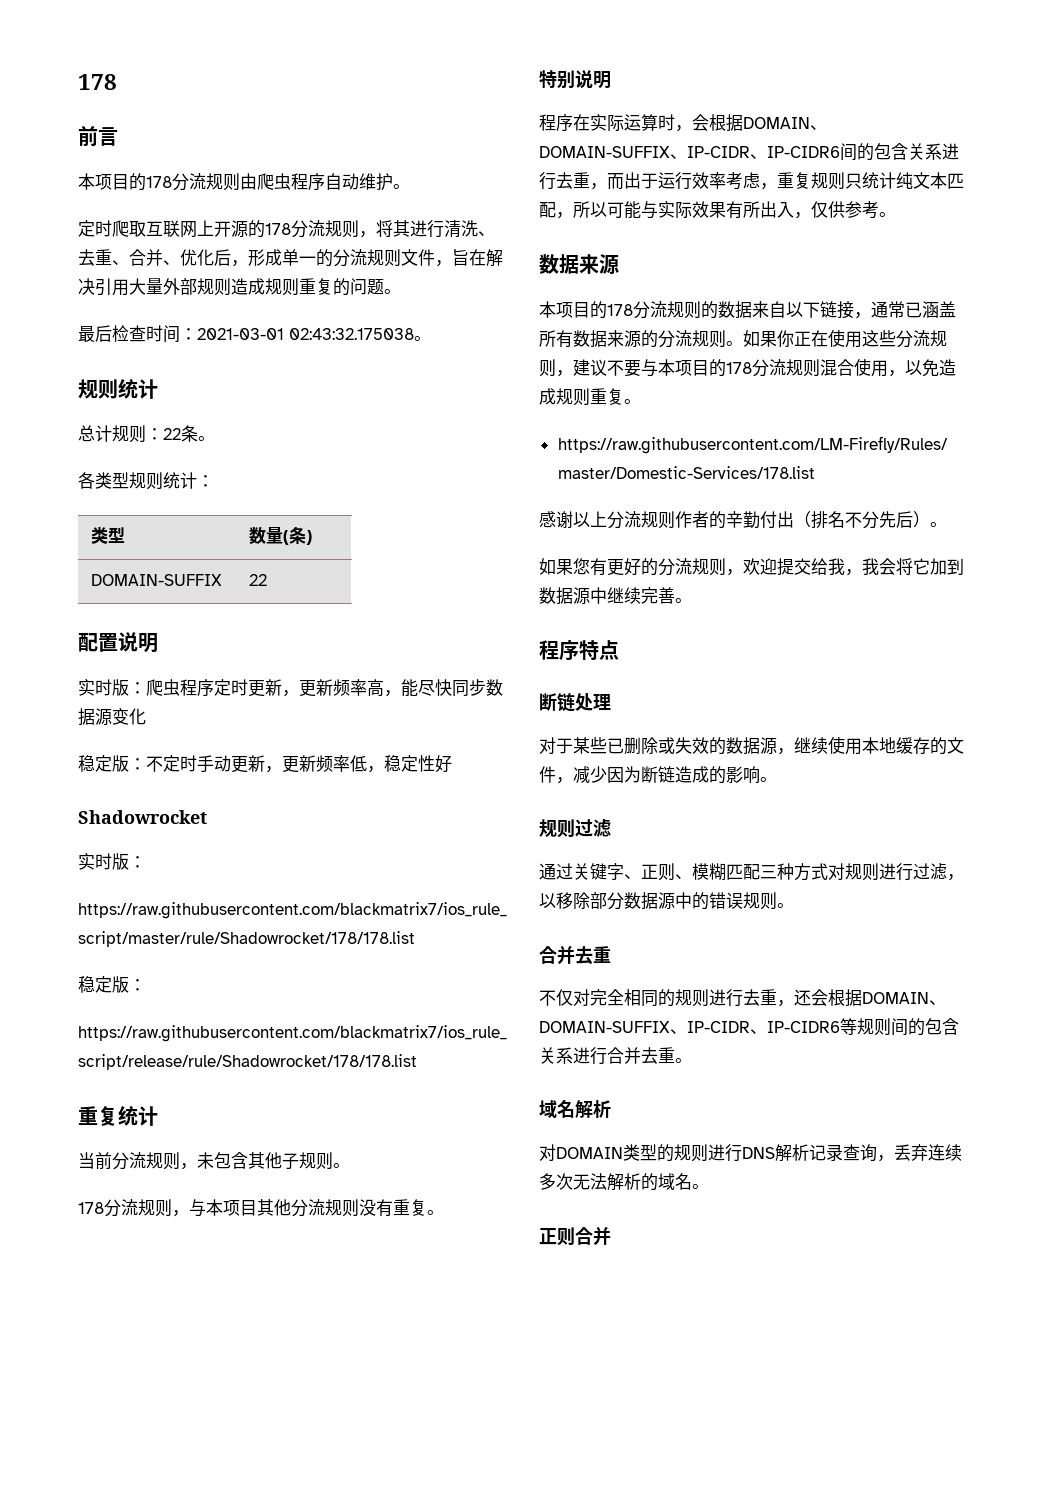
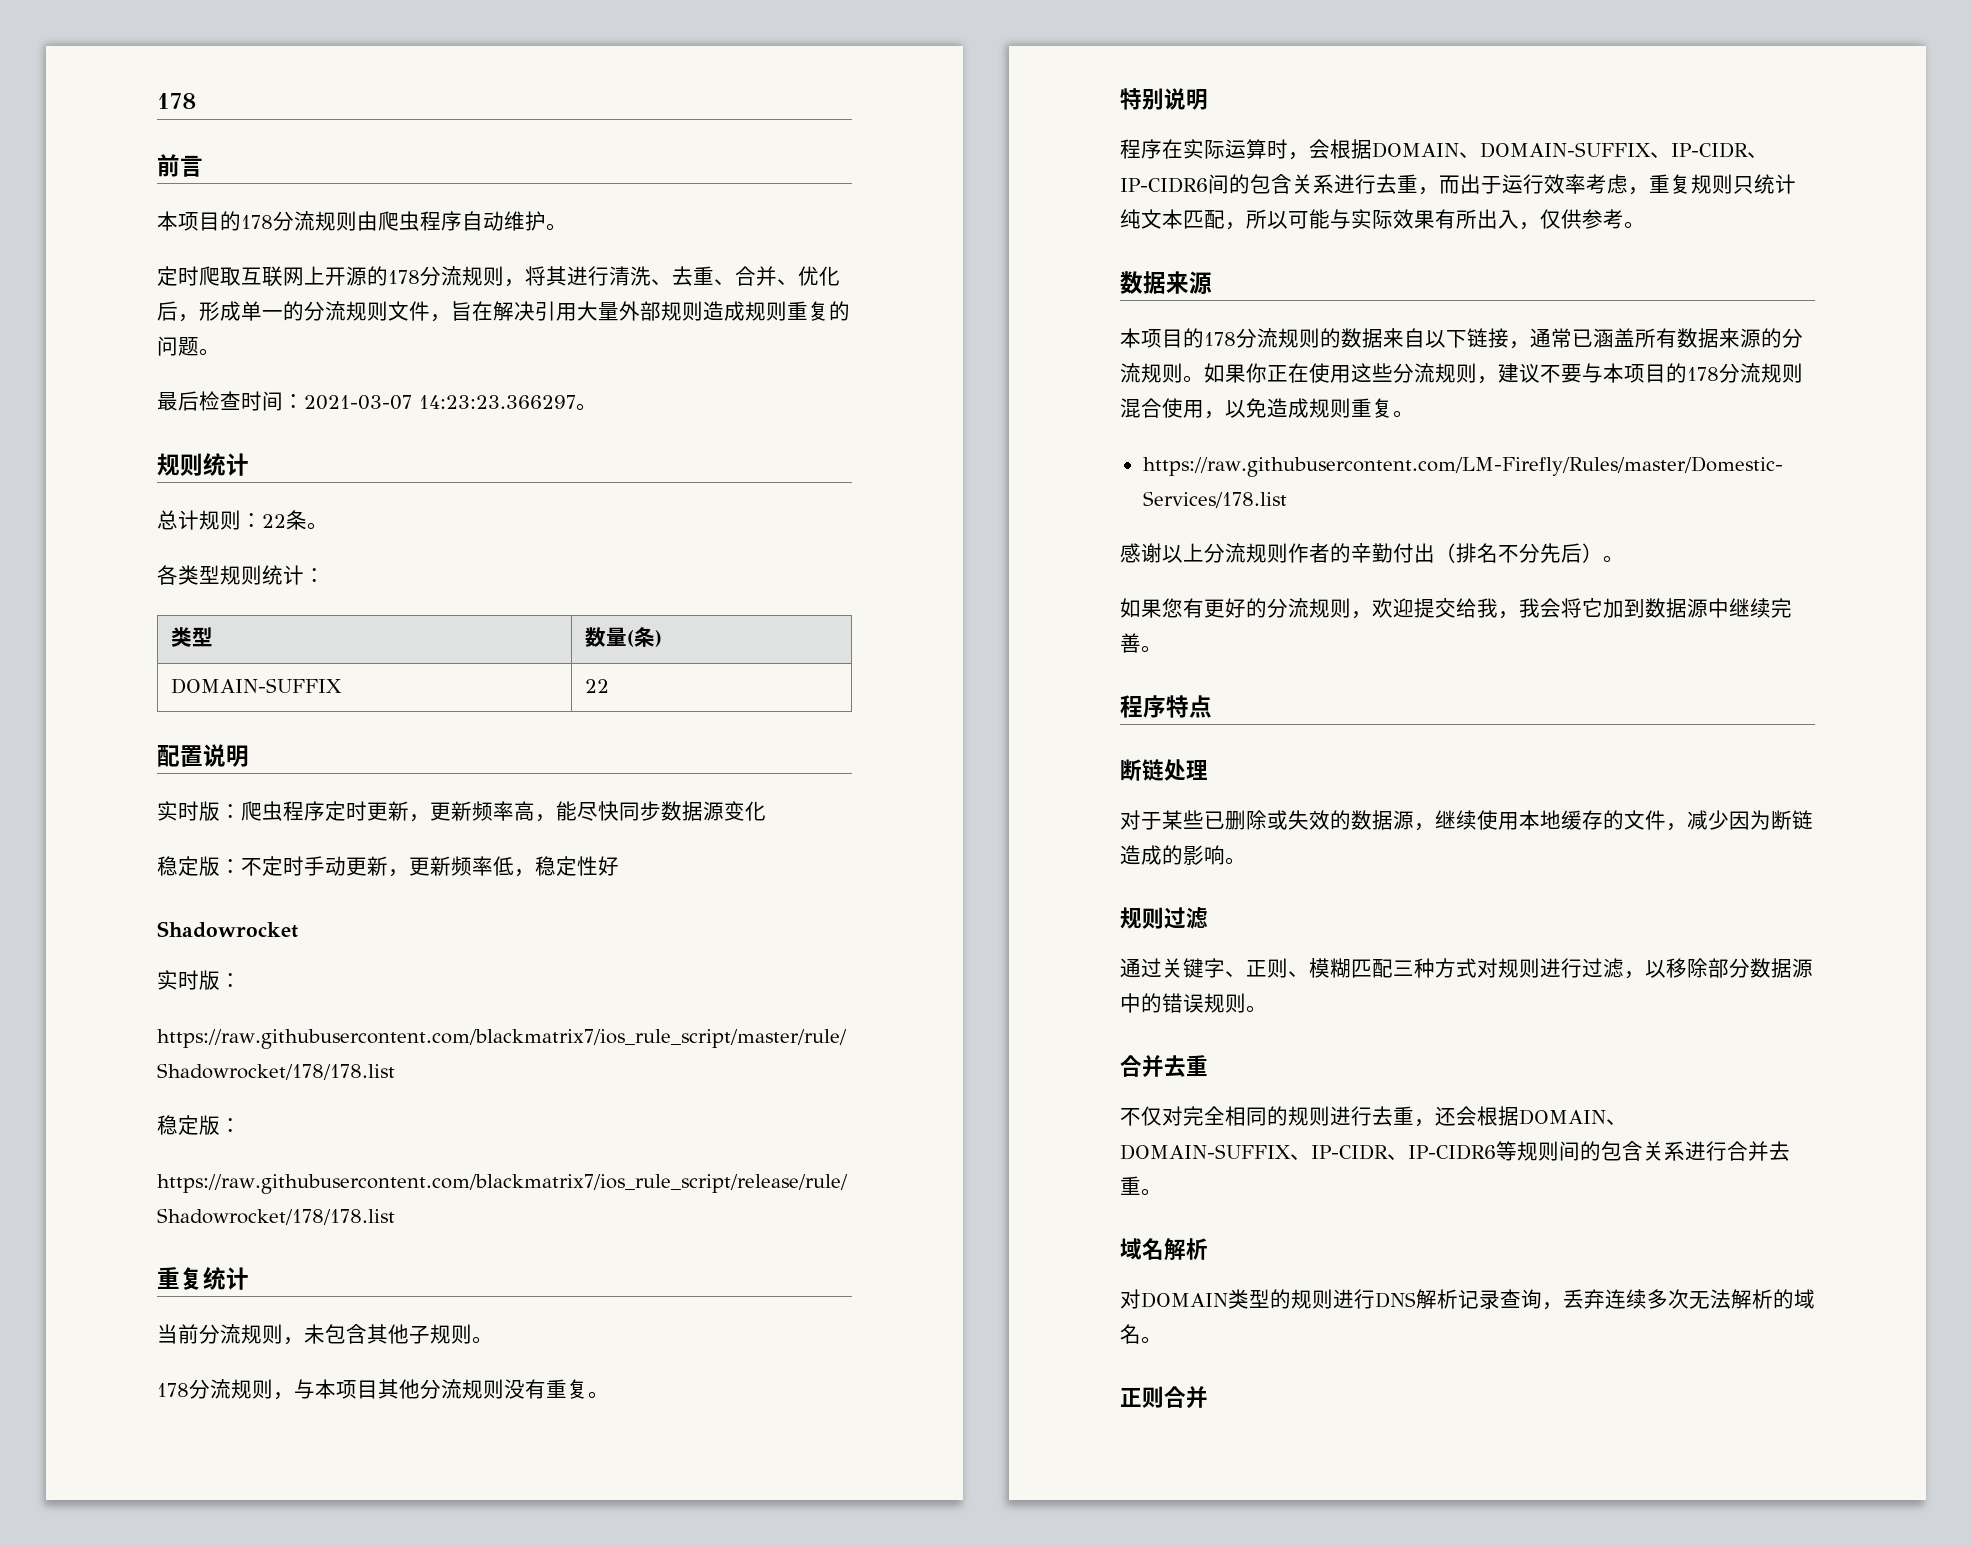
[197,328,414,340] 2021-03-01 02:43:32.175038 -> [304,395,576,410] 2021-03-07 14:23:23.366297

